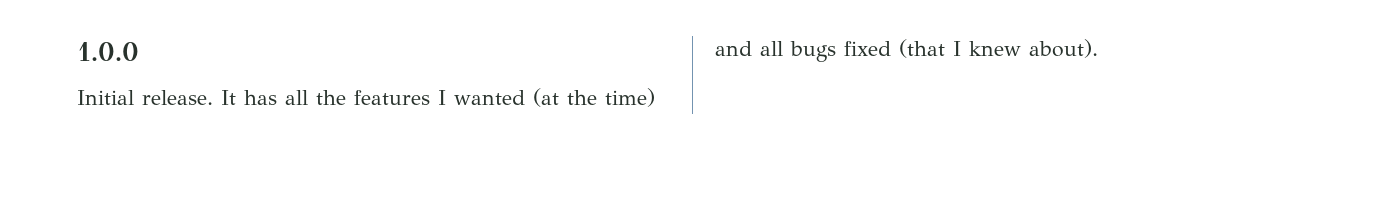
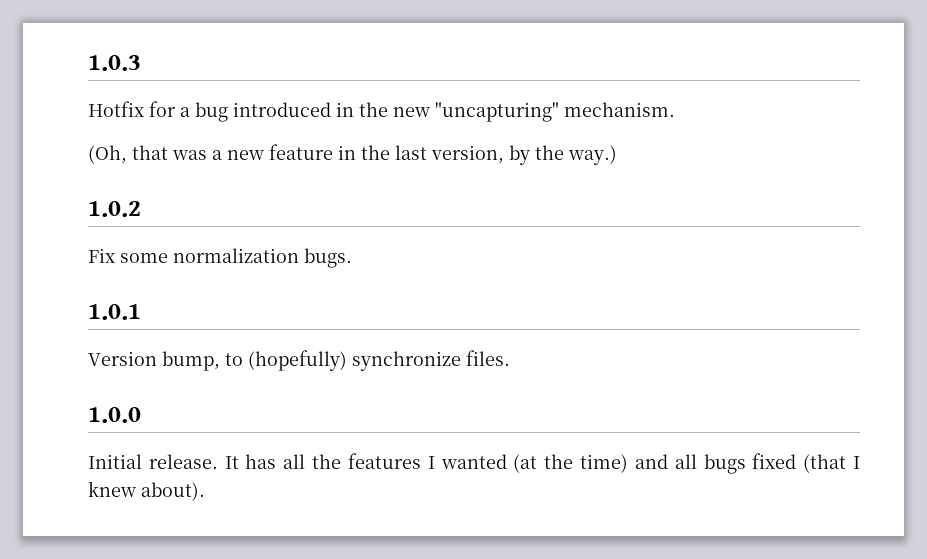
(77, 51) none -> [88,55,141,71] [88,101,675,122] [88,144,617,165] [88,201,141,217] [88,248,352,268] [88,304,141,320] [88,350,510,371] 1.0.3 // Hotfix for a bug introduced in the new "uncapturing" mechanism. // (Oh, that was a new feature in the last version, by the way.) // 1.0.2 // Fix some normalization bugs. // 1.0.1 // Version bump, to (hopefully) synchronize files. //

